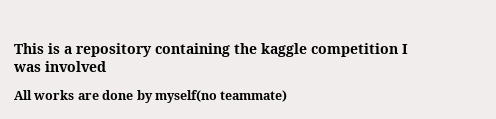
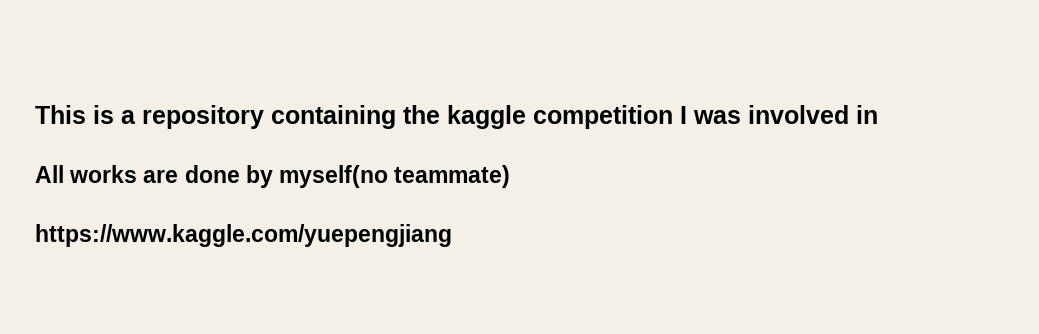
(106, 66) none -> [856,105,878,124] in
(288, 96) none -> [35,224,452,247] // https://www.kaggle.com/yuepengjiang

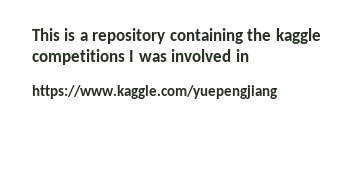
[533,105,673,129] competition -> [32,49,125,65] competitions
[35,165,511,188] // All works are done by myself(no teammate) -> (249, 55) none

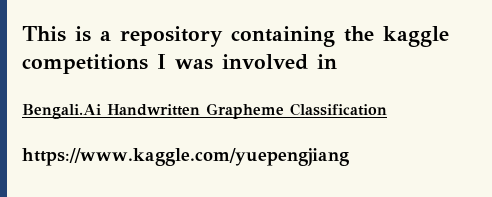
(249, 55) none -> [22,103,387,119] // Bengali.Ai Handwritten Grapheme Classification

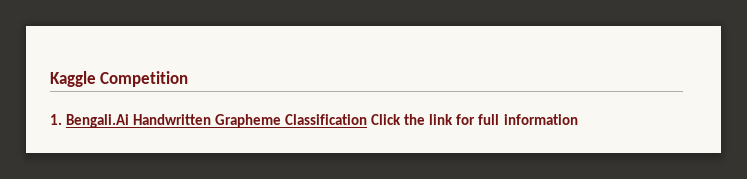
[22,26,449,47] [22,54,337,74] [22,103,387,119] [22,148,349,166] This is a repository containing the kaggle competitions I was involved in // Bengali.Ai Handwritten Grapheme Classification // https://www.kaggle.com/yuepengjiang -> [50,71,189,87] [50,114,578,128] Kaggle Competition // 1. Bengali.Ai Handwritten Grapheme Classification Click the link for full information

